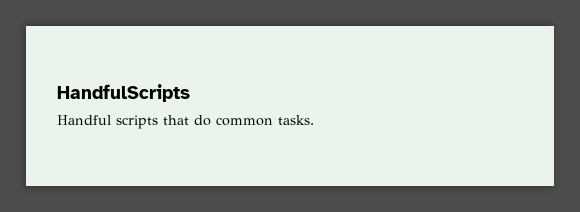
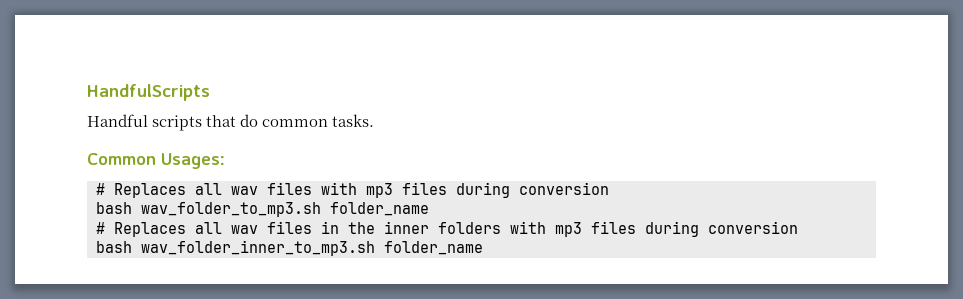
(314, 120) none -> [87,153,225,169] [96,182,609,198] [96,202,429,217] [96,221,798,237] [96,240,483,256] // Common Usages: // # Replaces all wav files with mp3 files during conversion // bash wav_folder_to_mp3.sh folder_name // # Replaces all wav files in the inner folders with mp3 files during conversion // bash wav_folder_inner_to_mp3.sh folder_name

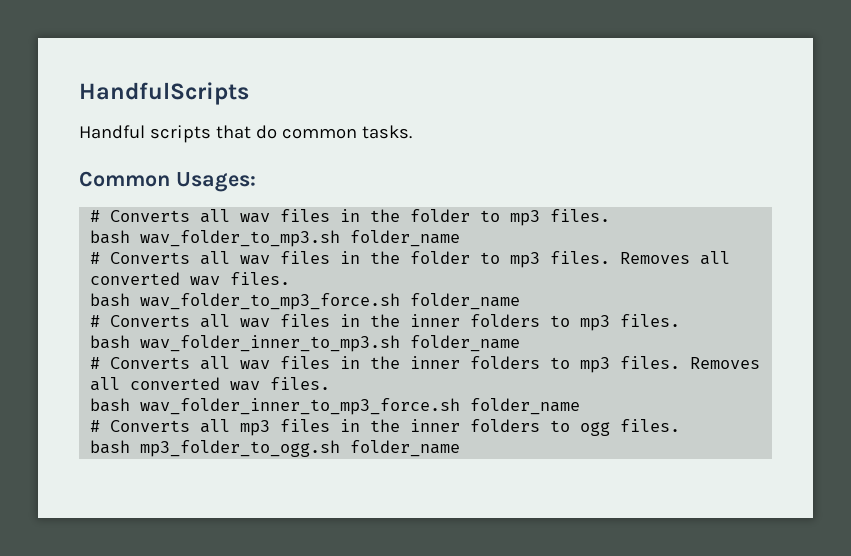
[114,182,609,198] [96,202,429,217] [96,221,798,237] [96,240,375,256] Replaces all wav files with mp3 files during conversion // bash wav_folder_to_mp3.sh folder_name // # Replaces all wav files in the inner folders with mp3 files during conversion // bash wav_folder_inner_to_mp3.sh -> [110,209,611,226] [90,230,461,247] [90,251,731,268] [90,272,291,286] [90,293,521,310] [90,314,681,331] [90,335,521,352] [90,356,761,373] [90,377,331,391] [90,398,581,415] [90,419,681,436] [90,440,341,457] Converts all wav files in the folder to mp3 files. // bash wav_folder_to_mp3.sh folder_name // # Converts all wav files in the folder to mp3 files. Removes all converted wav files. // bash wav_folder_to_mp3_force.sh folder_name // # Converts all wav files in the inner folders to mp3 files. // bash wav_folder_inner_to_mp3.sh folder_name // # Converts all wav files in the inner folders to mp3 files. Removes all converted wav files. // bash wav_folder_inner_to_mp3_force.sh folder_name // # Converts all mp3 files in the inner folders to ogg files. // bash mp3_folder_to_ogg.sh

